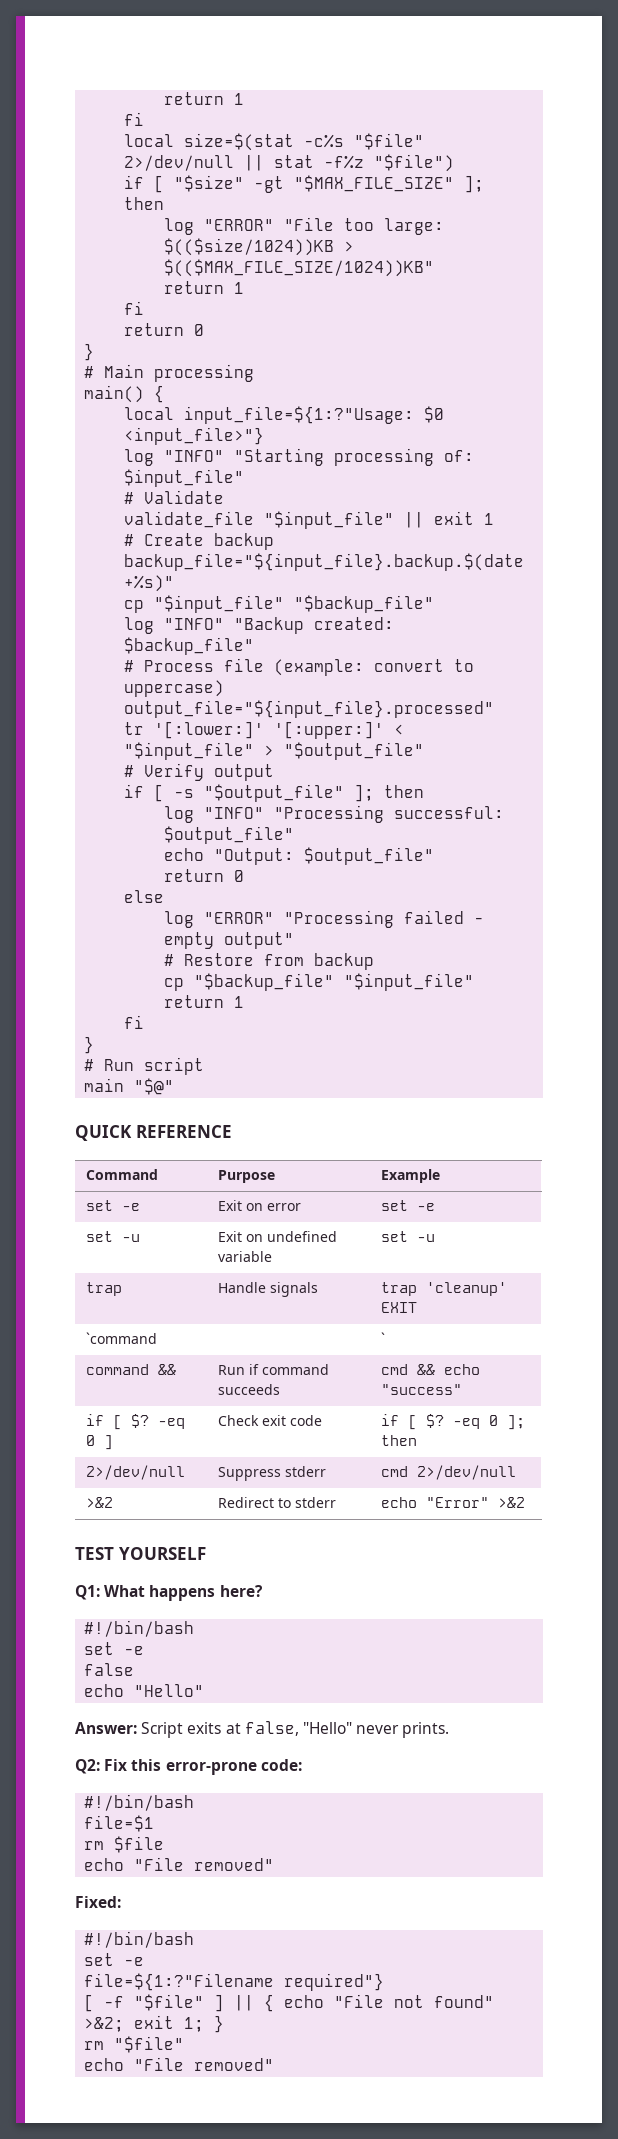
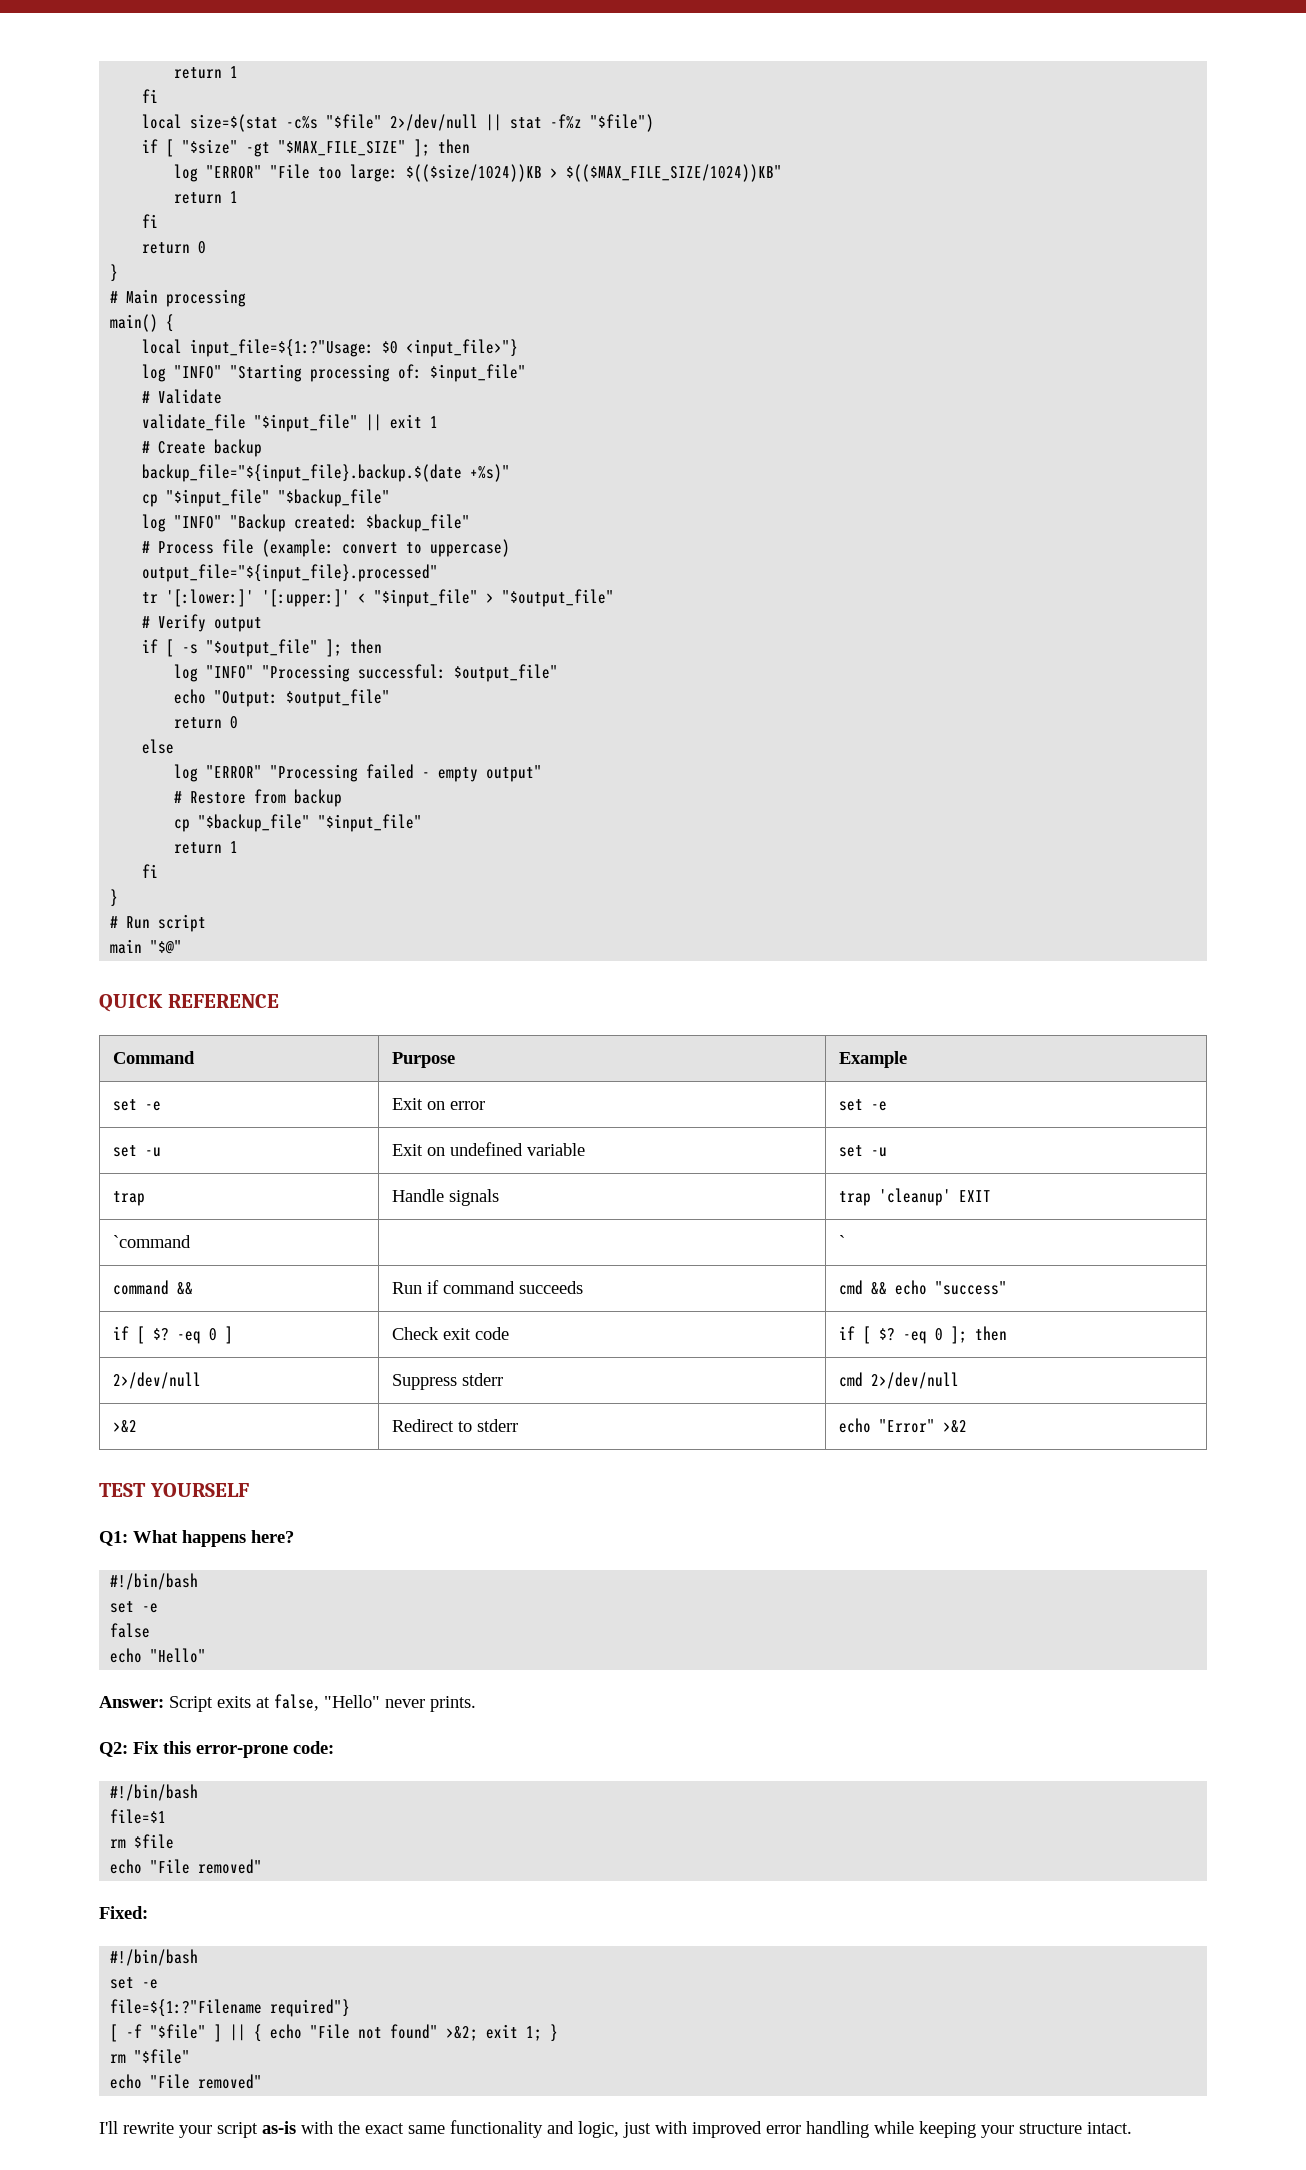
(275, 2064) none -> [99,2120,1132,2138] // I'll rewrite your script as-is with the exact same functionality and logic, just with improved error handling while keeping your structure intact.

